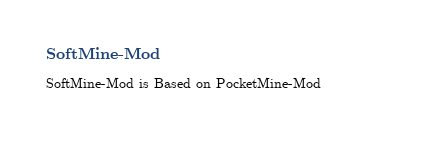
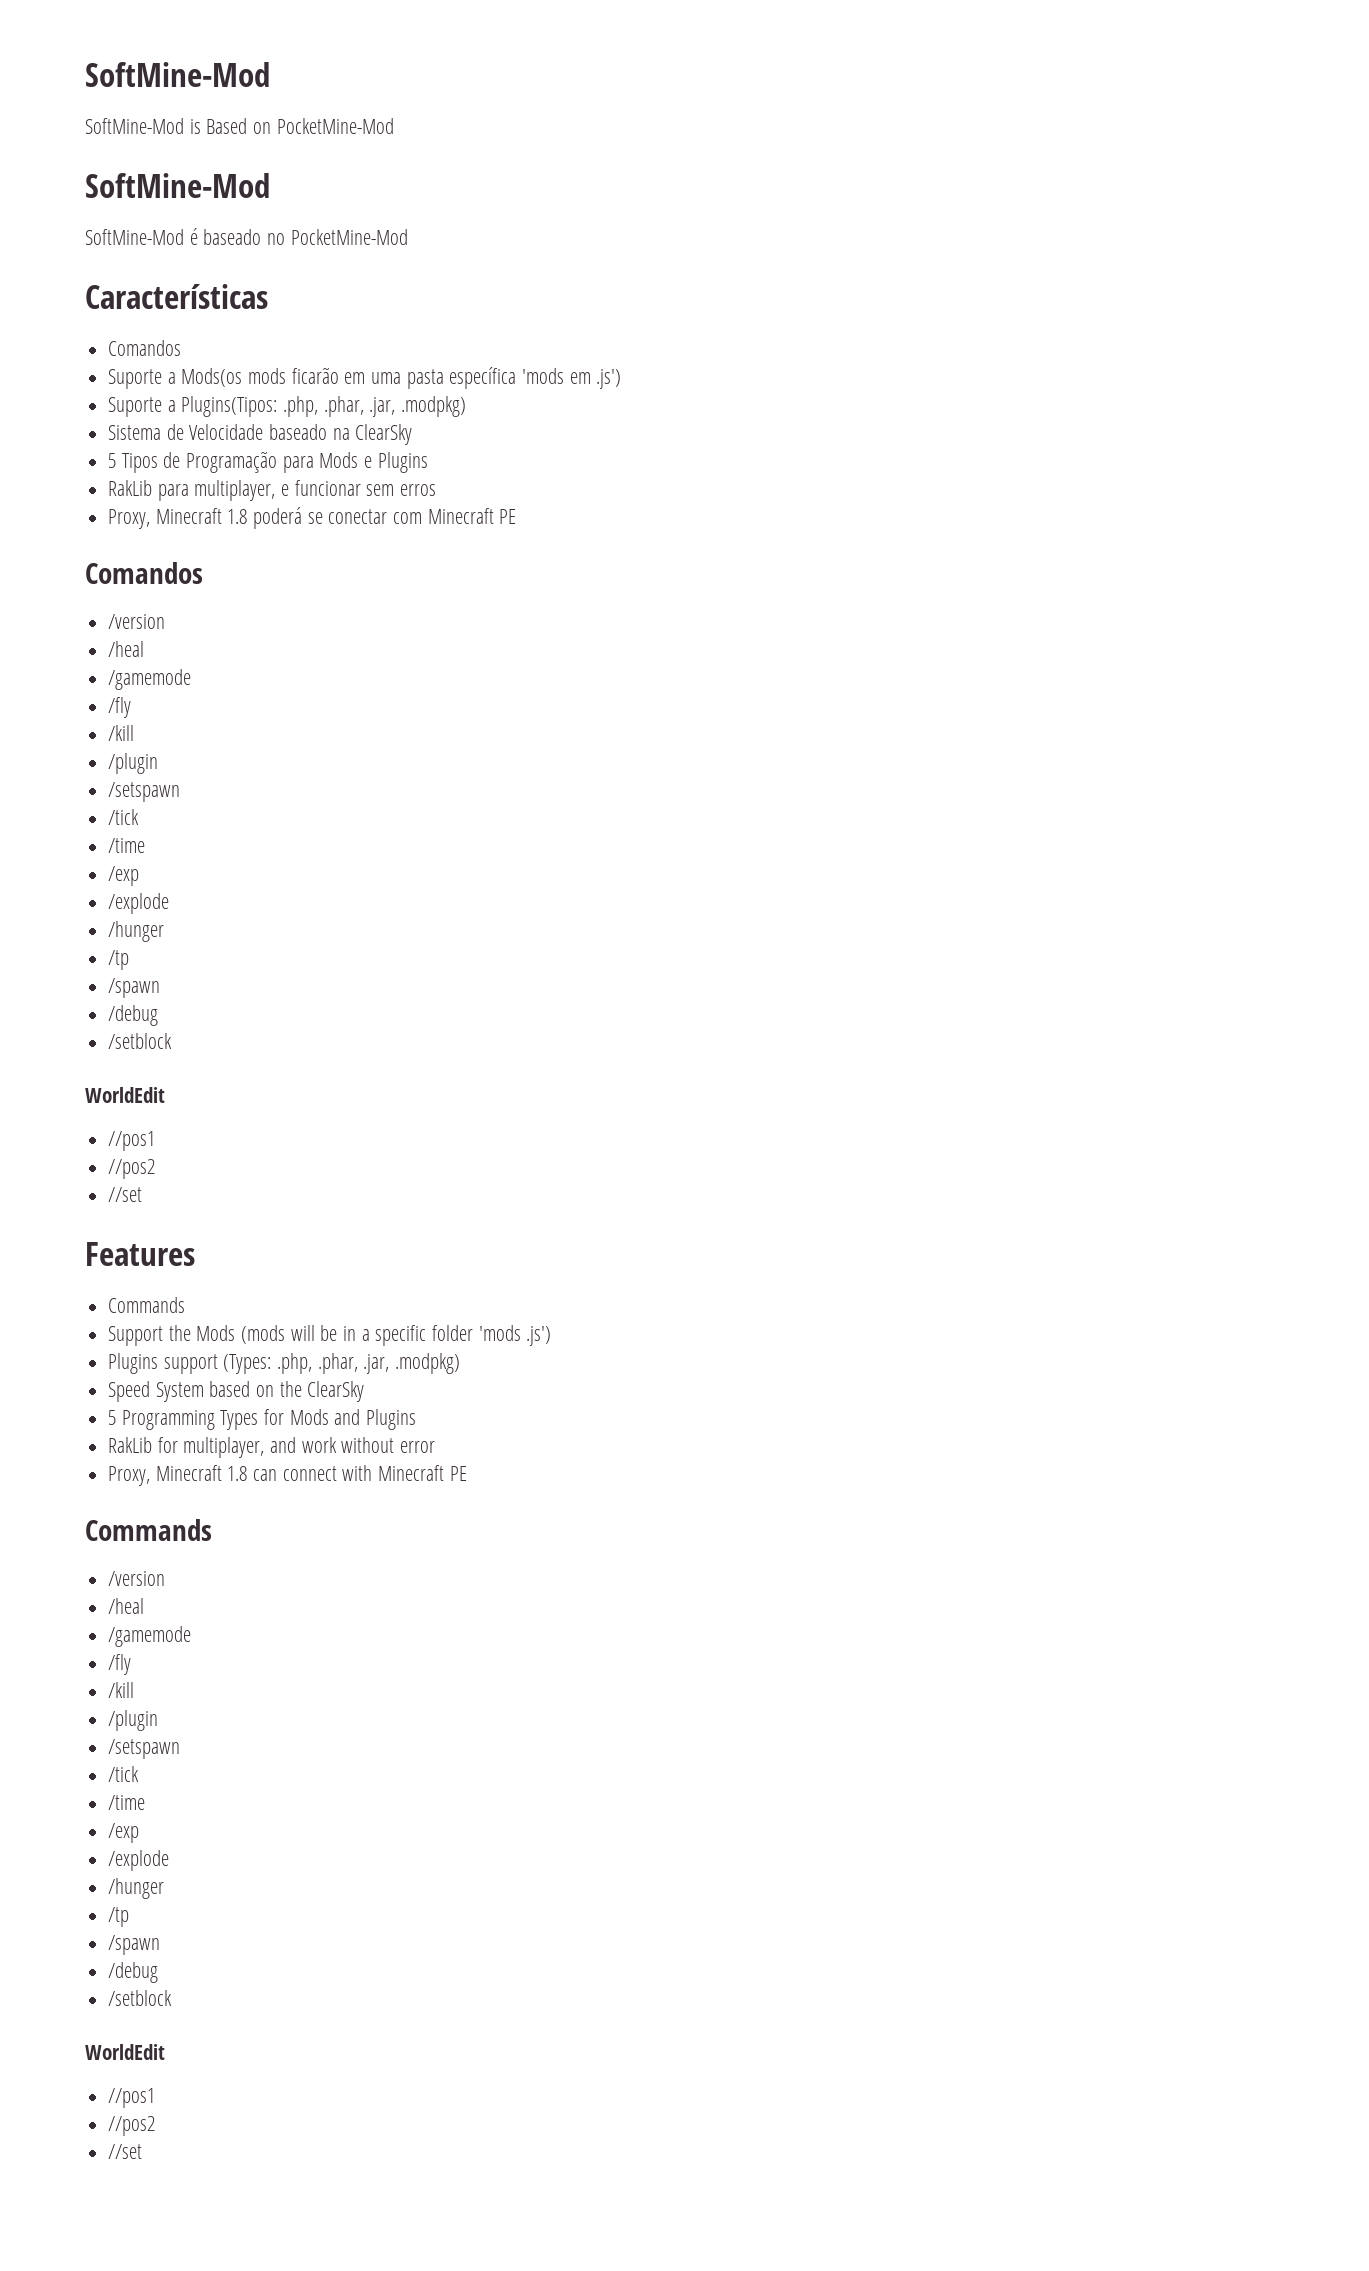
(321, 82) none -> [85,173,270,198] [85,228,408,245] [85,284,268,309] [108,340,182,356] [108,367,622,389] [108,396,467,417] [108,424,413,445] [108,451,428,473] [108,480,437,501] [108,507,517,529] [85,562,203,584] [108,614,166,629] [108,641,145,657] [108,669,192,690] [108,697,132,718] [108,725,135,741] [108,753,159,774] [108,782,181,802] [108,809,140,825] [108,838,146,853] [108,866,140,886] [108,893,170,914] [108,921,165,942] [108,950,130,970] [108,978,161,998] [108,1005,159,1026] [108,1033,173,1049] [85,1087,165,1103] [108,1131,156,1151] [108,1159,156,1179] [108,1187,143,1202] [85,1242,195,1266] [108,1297,186,1313] [108,1325,552,1346] [108,1353,461,1374] [108,1381,365,1402] [108,1409,417,1430] [108,1437,436,1458] [108,1465,467,1486] [85,1519,212,1541] [108,1571,166,1586] [108,1598,145,1614] [108,1626,192,1647] [108,1654,132,1675] [108,1682,135,1698] [108,1710,159,1731] [108,1739,181,1759] [108,1766,140,1782] [108,1795,146,1810] [108,1823,140,1843] [108,1850,170,1871] [108,1878,165,1899] [108,1907,130,1927] [108,1935,161,1955] [108,1962,159,1983] [108,1990,173,2006] [85,2044,165,2060] [108,2088,156,2108] [108,2116,156,2136] [108,2144,143,2159] // SoftMine-Mod // SoftMine-Mod é baseado no PocketMine-Mod // Características // Comandos // Suporte a Mods(os mods ficarão em uma pasta específica 'mods em .js') // Suporte a Plugins(Tipos: .php, .phar, .jar, .modpkg) // Sistema de Velocidade baseado na ClearSky // 5 Tipos de Programação para Mods e Plugins // RakLib para multiplayer, e funcionar sem erros // Proxy, Minecraft 1.8 poderá se conectar com Minecraft PE // Comandos // /version // /heal // /gamemode // /fly // /kill // /plugin // /setspawn // /tick // /time // /exp // /explode // /hunger // /tp // /spawn // /debug // /setblock // WorldEdit // //pos1 // //pos2 // //set // Features // Commands // Support the Mods (mods will be in a specific folder 'mods .js') // Plugins support (Types: .php, .phar, .jar, .modpkg) // Speed System based on the ClearSky // 5 Programming Types for Mods and Plugins // RakLib for multiplayer, and work without error // Proxy, Minecraft 1.8 can connect with Minecraft PE // Commands // /version // /heal // /gamemode // /fly // /kill // /plugin // /setspawn // /tick // /time // /exp // /explode // /hunger // /tp // /spawn // /debug // /setblock // WorldEdit // //pos1 // //pos2 // //set

